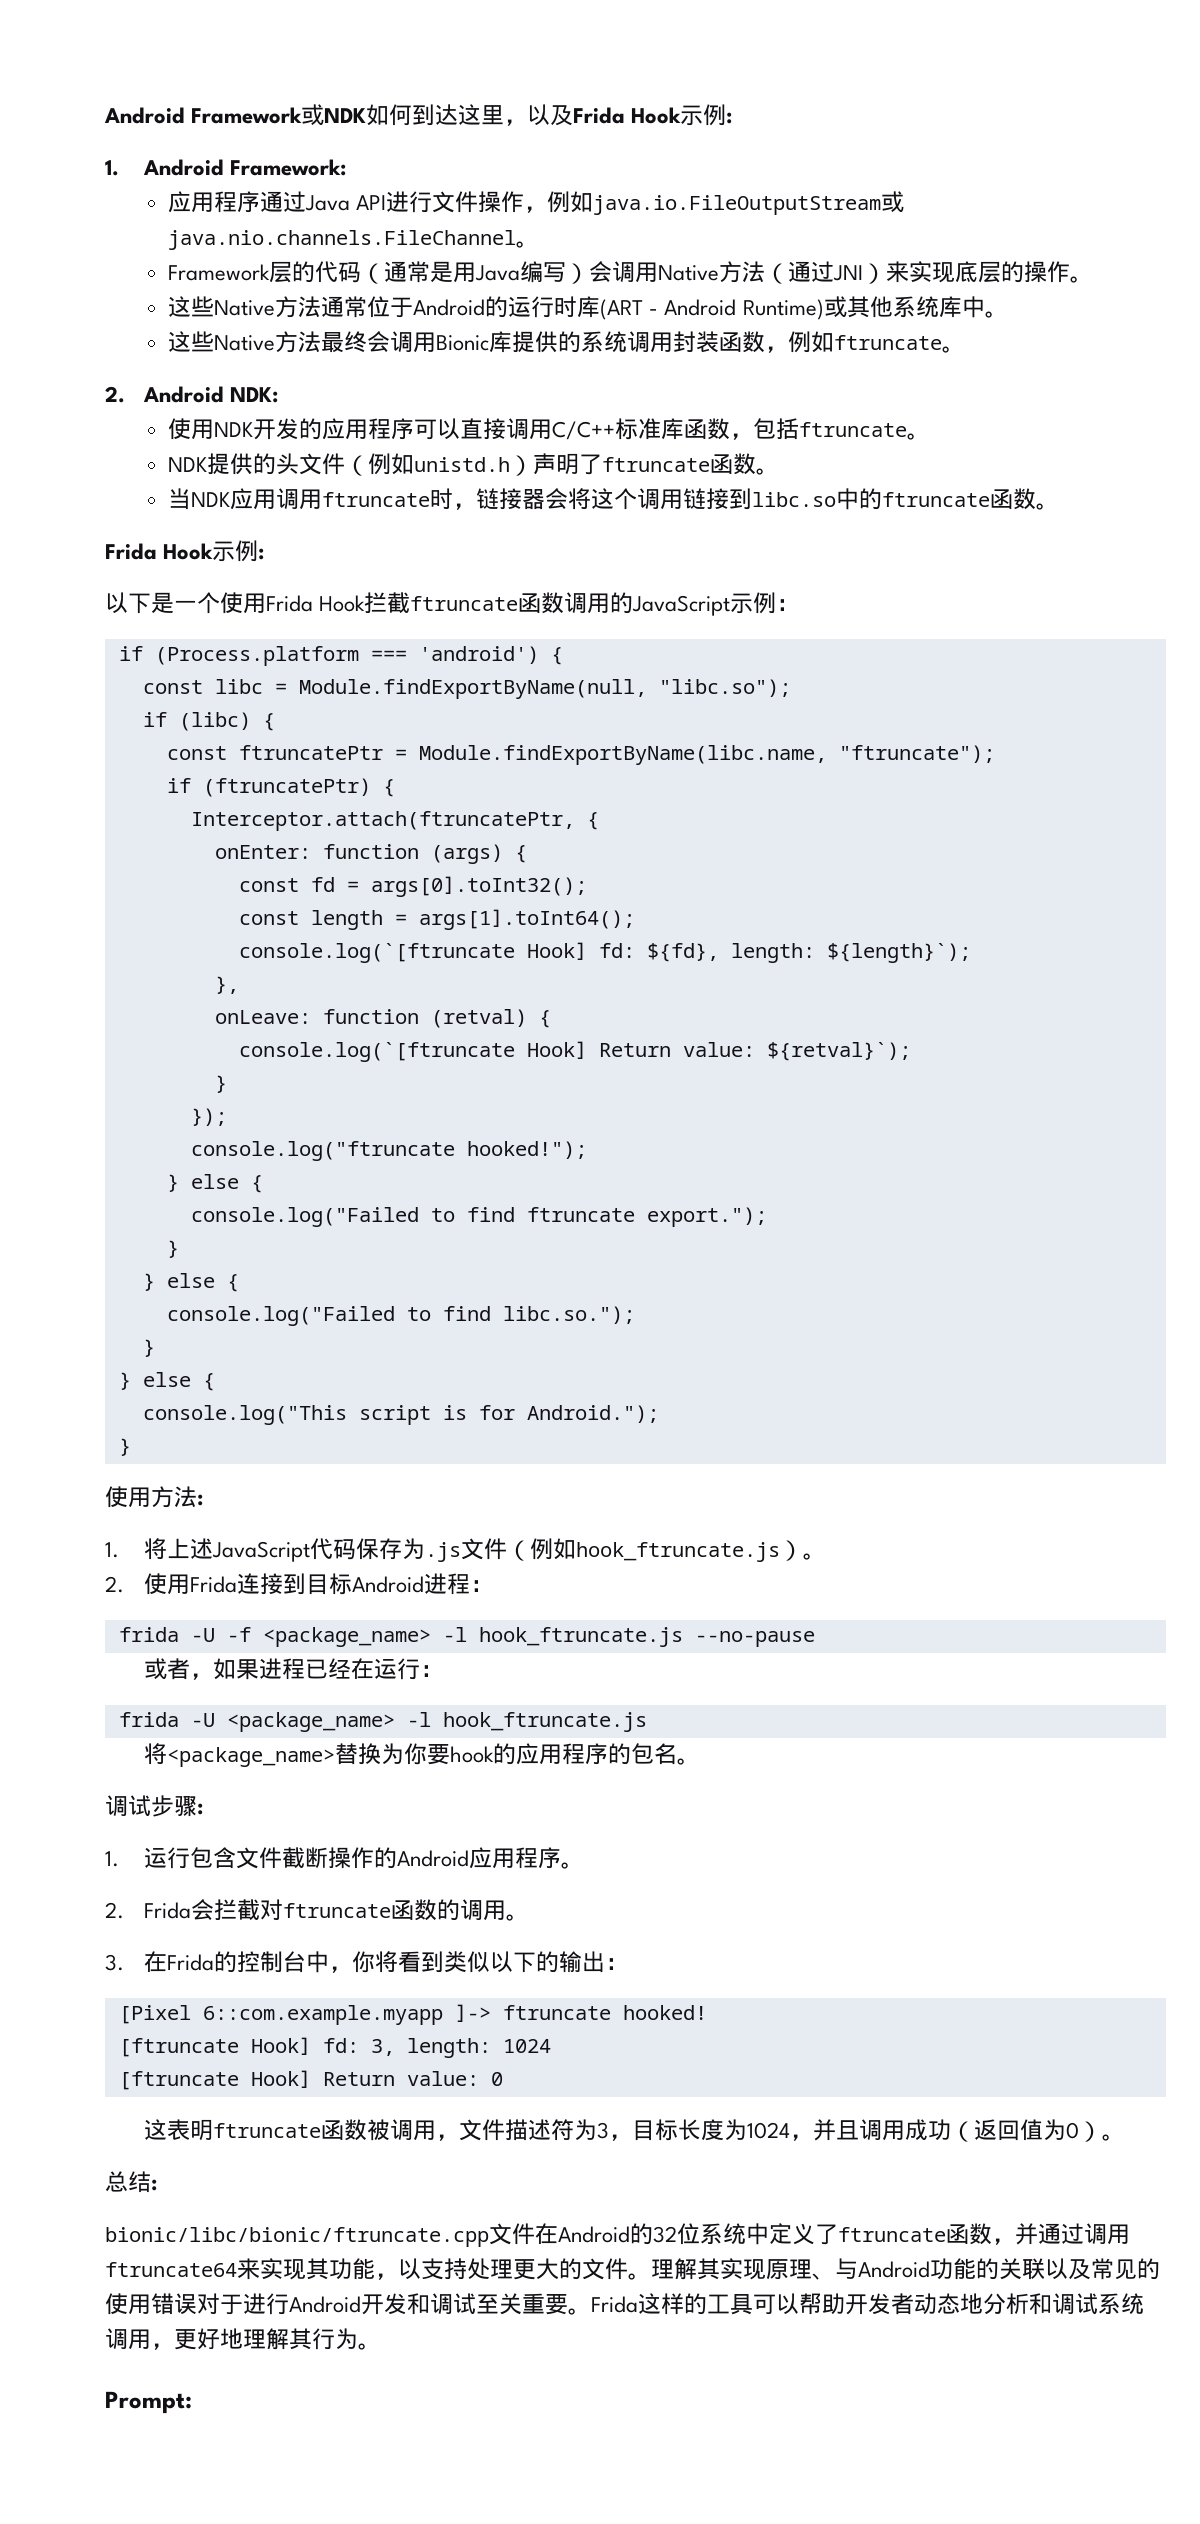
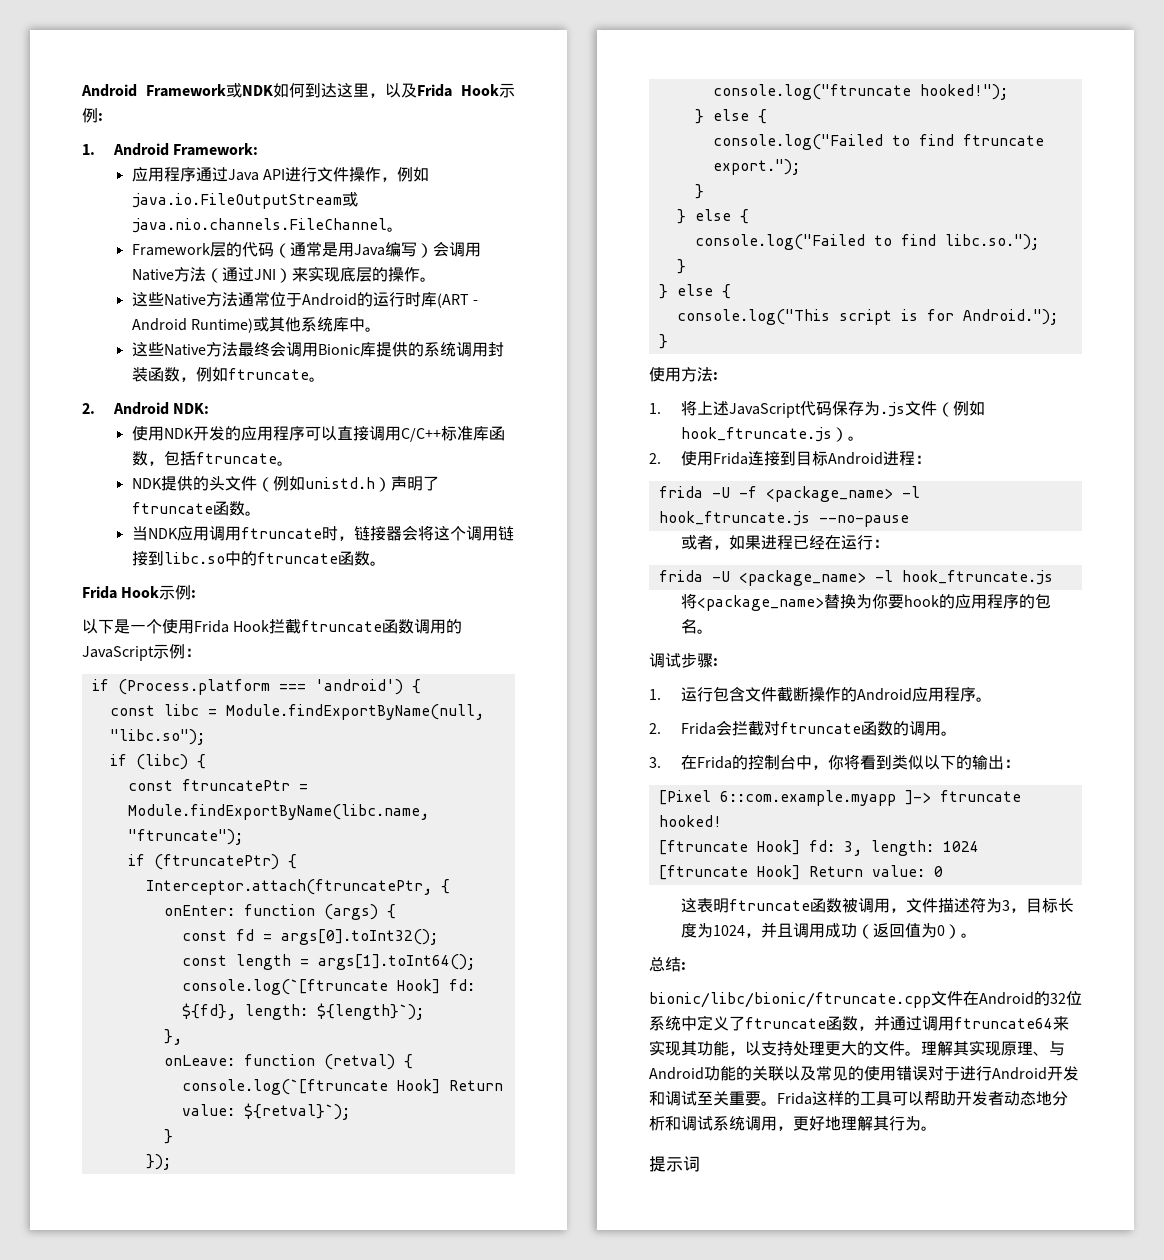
[105,2391,192,2414] Prompt: -> [649,1156,700,1172] 提示词

